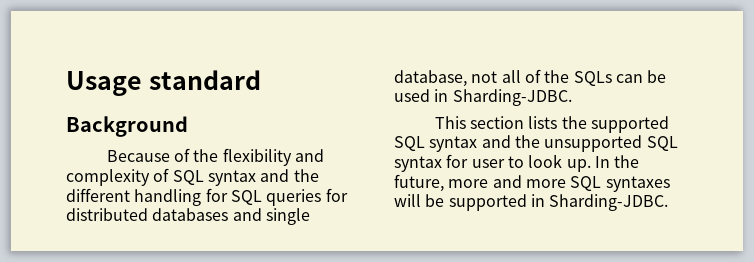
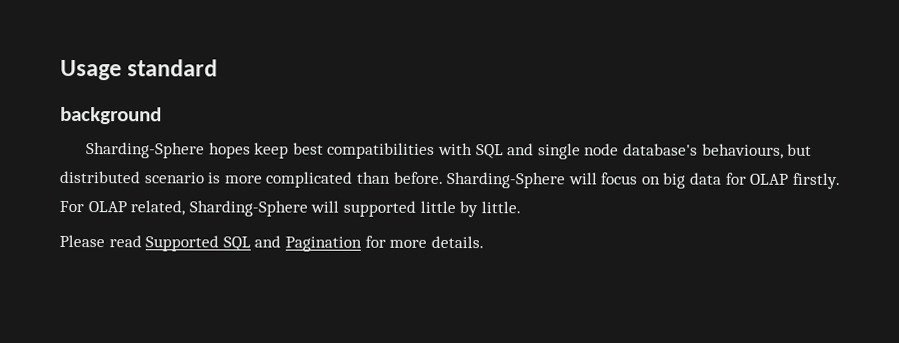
[66,116,188,137] [106,148,325,166] [66,168,319,186] [66,188,348,206] [66,208,310,225] [394,69,667,87] [394,89,572,106] [434,116,670,133] [394,135,678,152] [394,154,640,172] [394,174,670,192] [394,194,669,211] Background // Because of the flexibility and complexity of SQL syntax and the different handling for SQL queries for distributed databases and single database, not all of the SQLs can be used in Sharding-JDBC. // This section lists the supported SQL syntax and the unsupported SQL syntax for user to look up. In the future, more and more SQL syntaxes will be supported in Sharding-JDBC. -> [60,106,162,125] [86,142,813,160] [59,170,840,190] [59,200,521,218] [59,234,484,252] background // Sharding-Sphere hopes keep best compatibilities with SQL and single node database's behaviours, but distributed scenario is more complicated than before. Sharding-Sphere will focus on big data for OLAP firstly. For OLAP related, Sharding-Sphere will supported little by little. // Please read Supported SQL and Pagination for more details.

